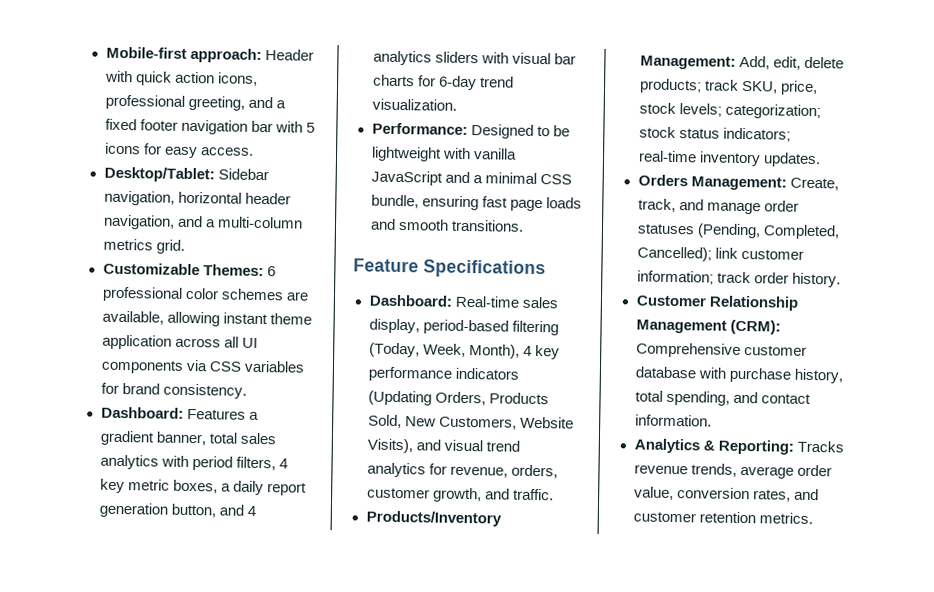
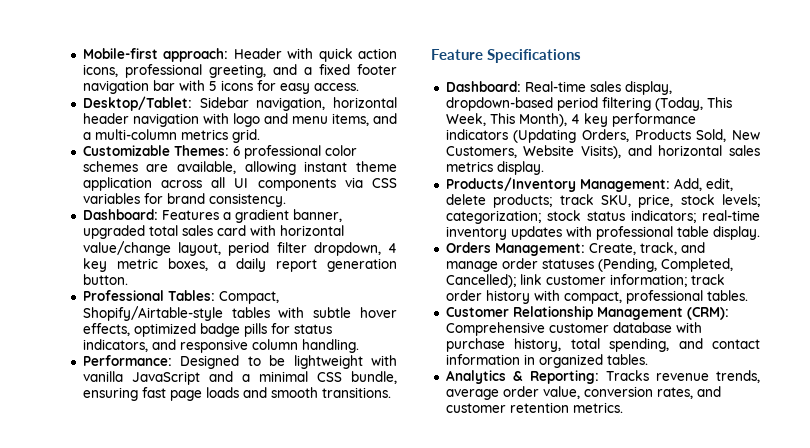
[102,214,175,230] navigation, -> [132,113,369,127] navigation with logo and menu items,
(206, 438) none -> [82,225,145,239] upgraded
[99,454,276,471] analytics with period filters, -> [216,225,344,236] [82,241,381,256] card with horizontal value/change layout, period filter dropdown,
[170,503,256,518] [372,50,576,66] [372,74,514,91] [371,98,457,111] button, and 4 analytics sliders with visual bar charts for 6-day trend visualization. -> [82,274,128,285] [82,290,279,304] [82,306,397,321] [82,323,332,337] [82,339,359,353] button. // Professional Tables: Compact, Shopify/Airtable-style tables with subtle hover effects, optimized badge pills for status indicators, and responsive column handling.
[422,319,559,336] [368,342,466,358] period-based filtering (Today, Week, -> [445,97,732,111] [445,113,515,126] dropdown-based period filtering (Today, This Week, This
[443,439,520,452] [366,462,558,479] [366,487,554,503] visual trend analytics for revenue, orders, customer growth, and traffic. -> [658,145,760,156] [445,161,544,175] horizontal sales metrics display.
[762,152,821,168] updates. -> [510,226,760,240] updates with professional table display.
[791,272,841,288] history. -> [485,290,748,304] history with compact, professional tables.
[634,414,712,427] information. -> [445,354,648,368] information in organized tables.

